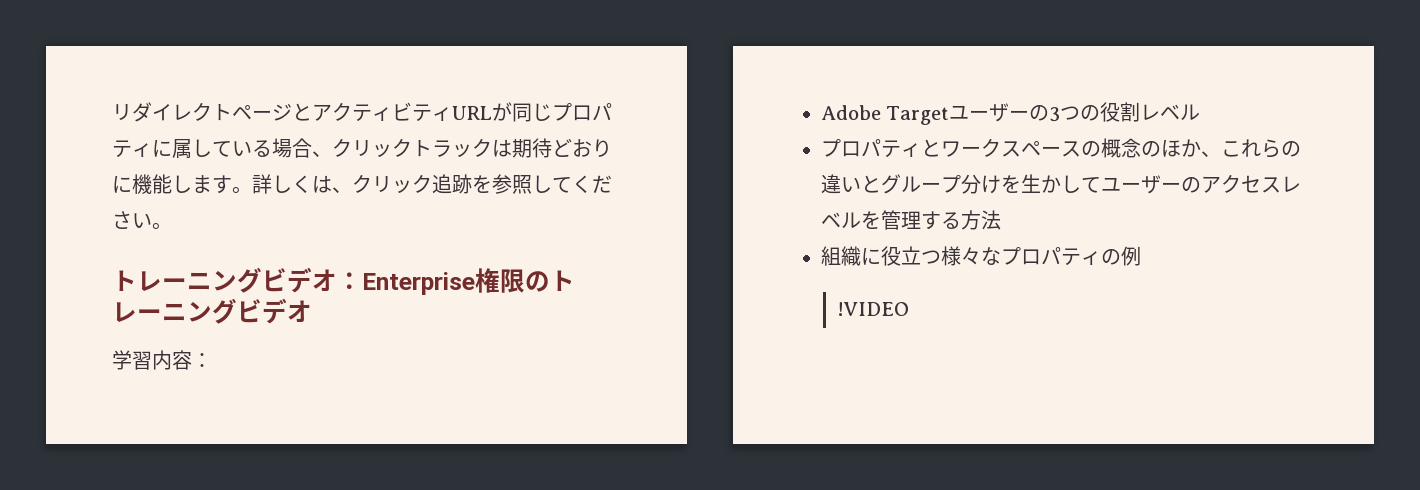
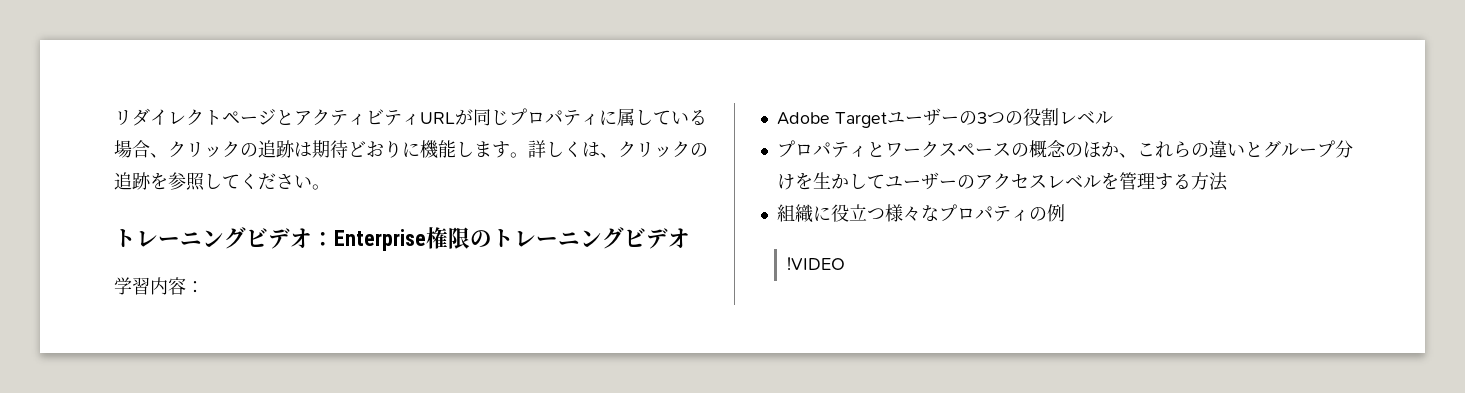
[412,138,492,158] トラック -> [240,140,295,158] の追跡
(432, 183) none -> [690,143,708,157] の

